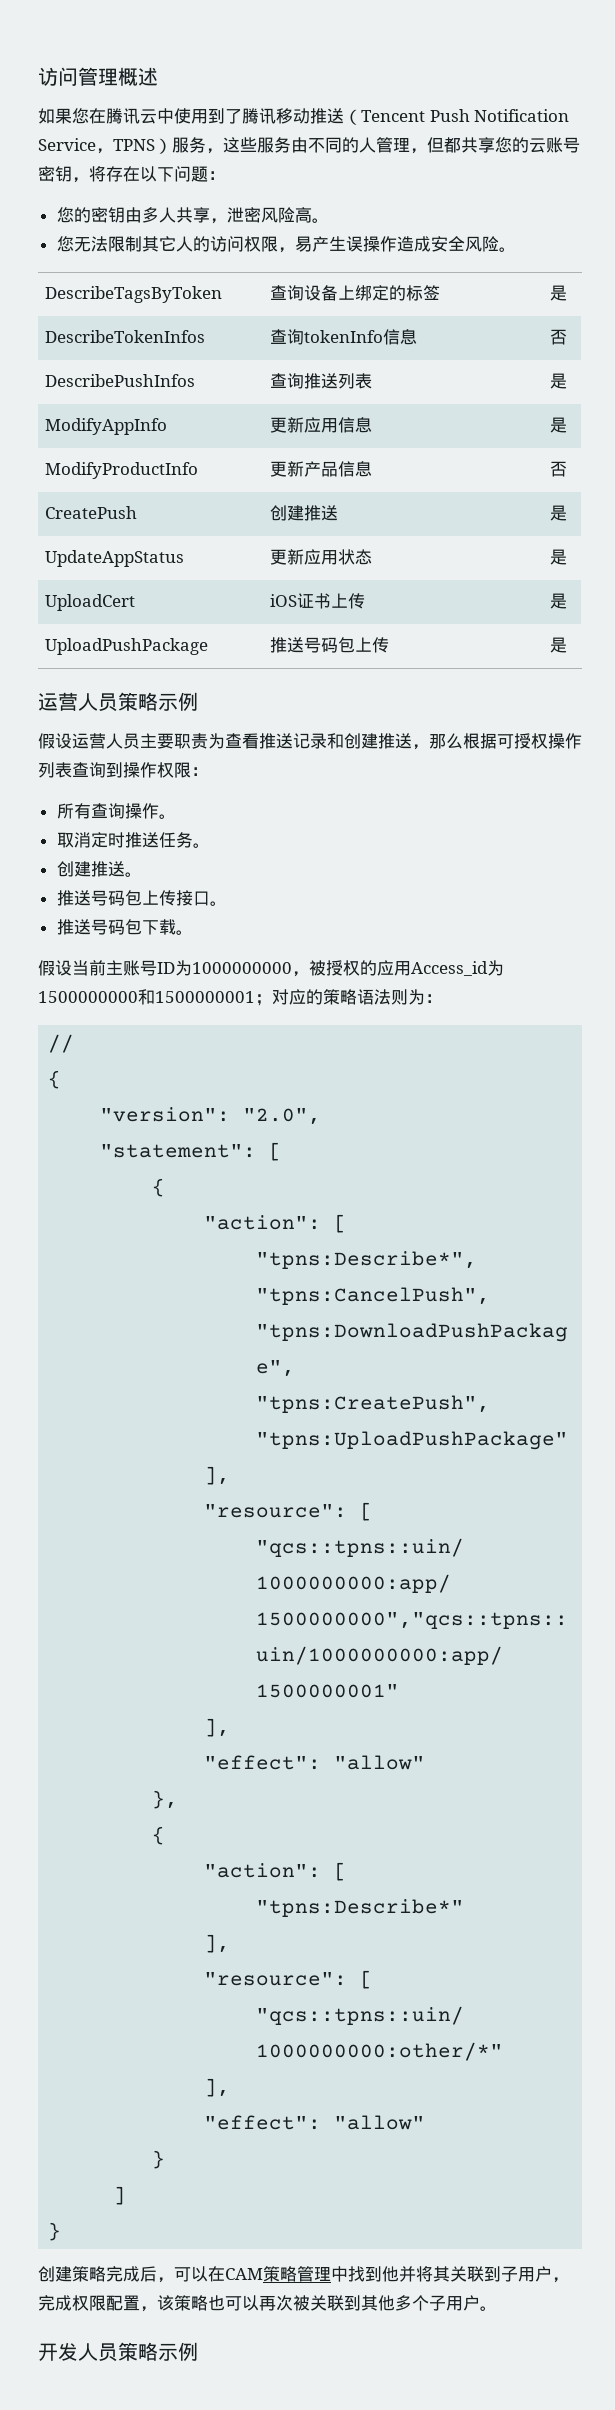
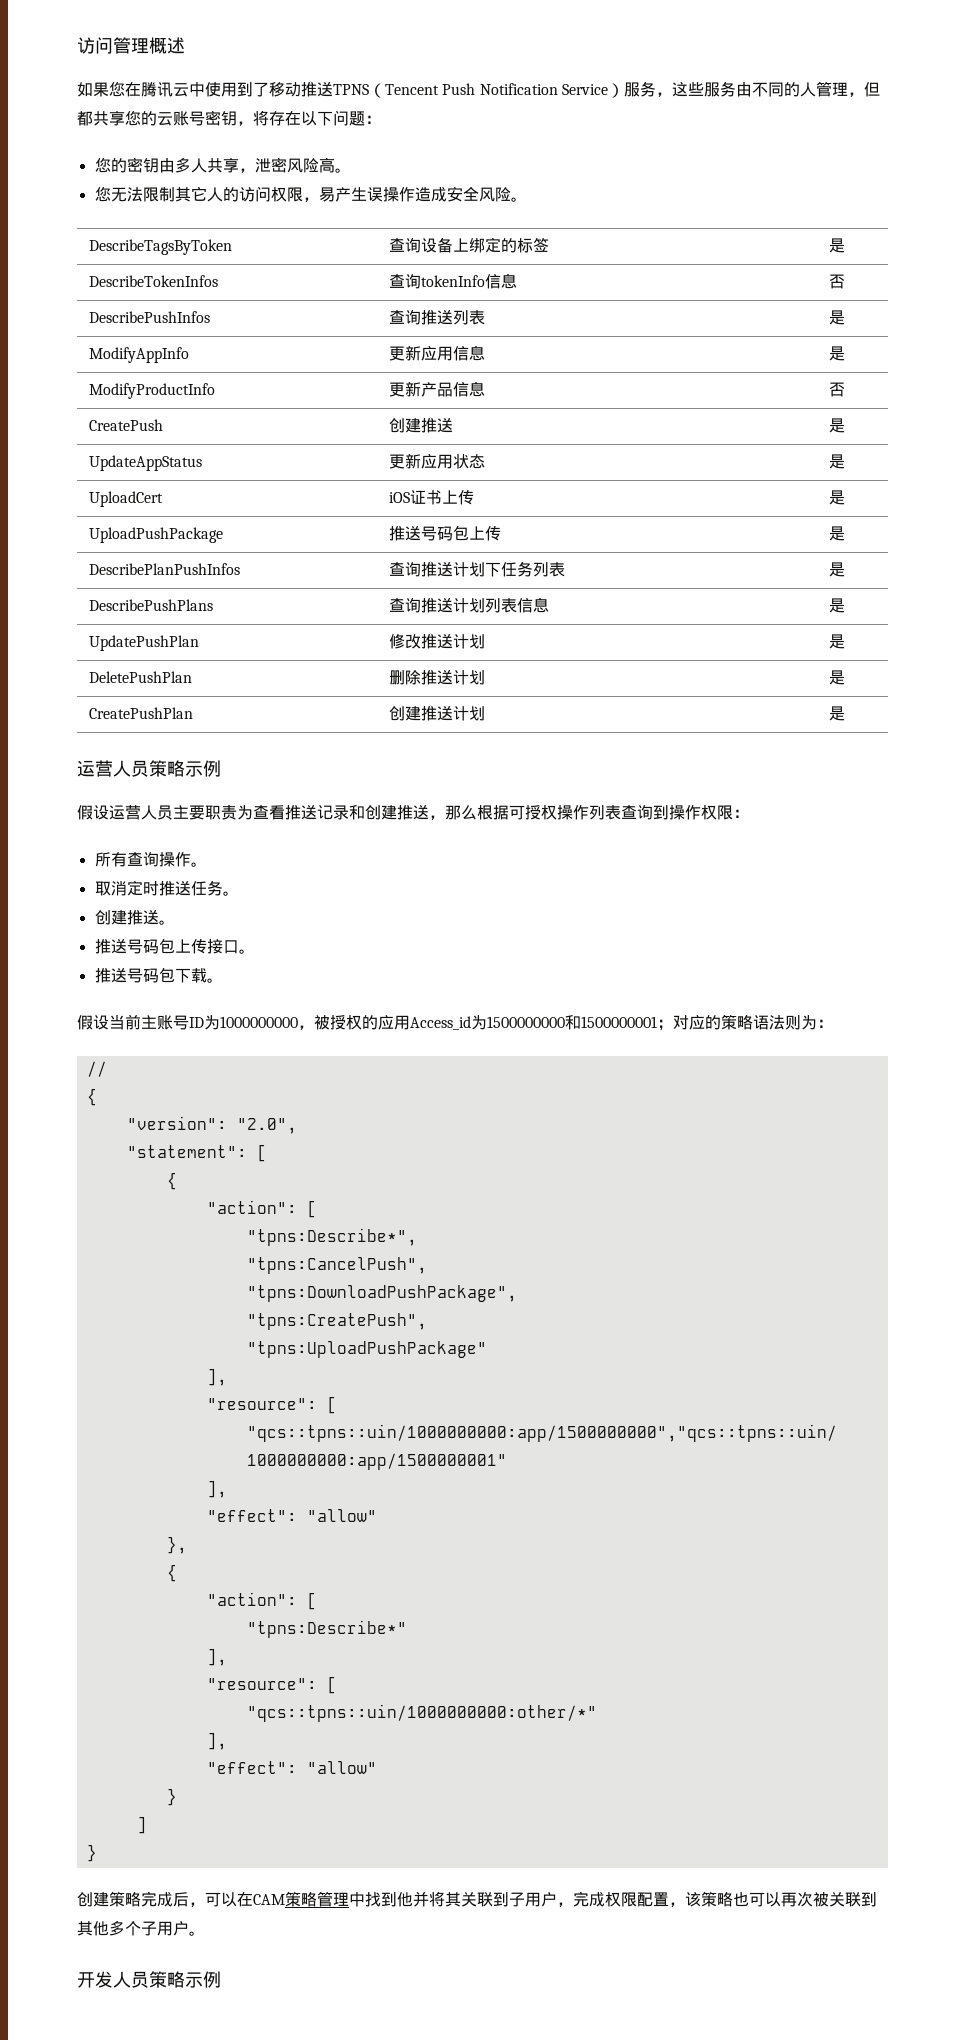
[242,108,276,124] 腾讯 -> (269, 89) none
(344, 116) none -> [333,84,369,95] TPNS
[96,139,155,154] ，TPNS -> (608, 89) none
(567, 645) none -> [88,563,240,575] [388,561,565,577] [828,562,845,577] [88,599,213,611] [388,597,549,613] [828,598,845,613] [88,635,199,651] [388,633,485,649] [828,634,845,649] [88,671,192,683] [388,669,485,685] [828,670,845,685] [88,707,193,719] [388,705,485,721] [828,706,845,721] // DescribePlanPushInfos | 查询推送计划下任务列表 | 是 // DescribePushPlans | 查询推送计划列表信息 | 是 // UpdatePushPlan | 修改推送计划 | 是 // DeletePushPlan | 删除推送计划 | 是 // CreatePushPlan | 创建推送计划 | 是

